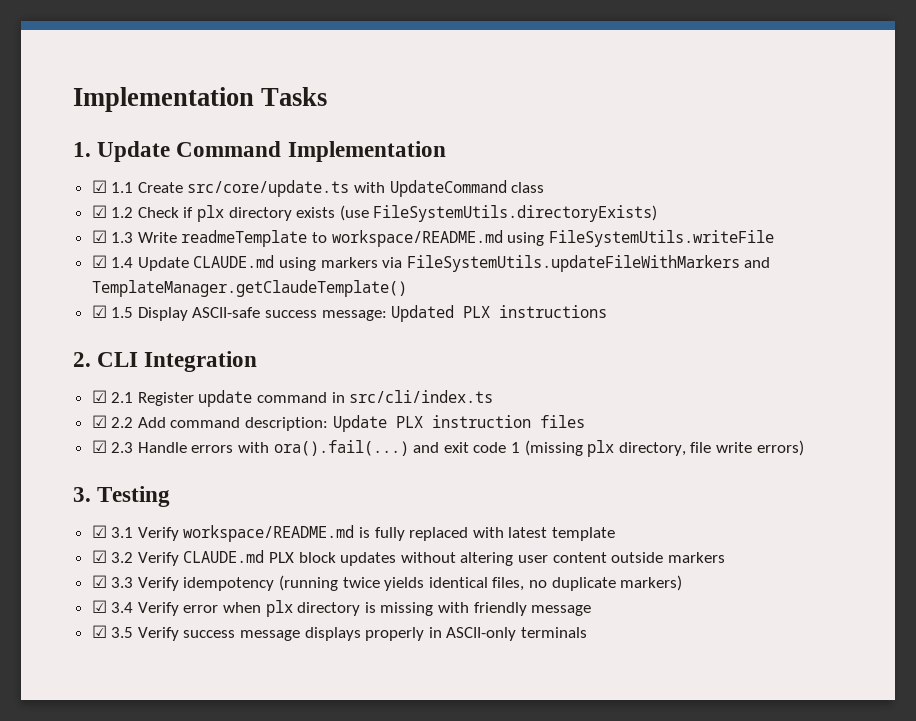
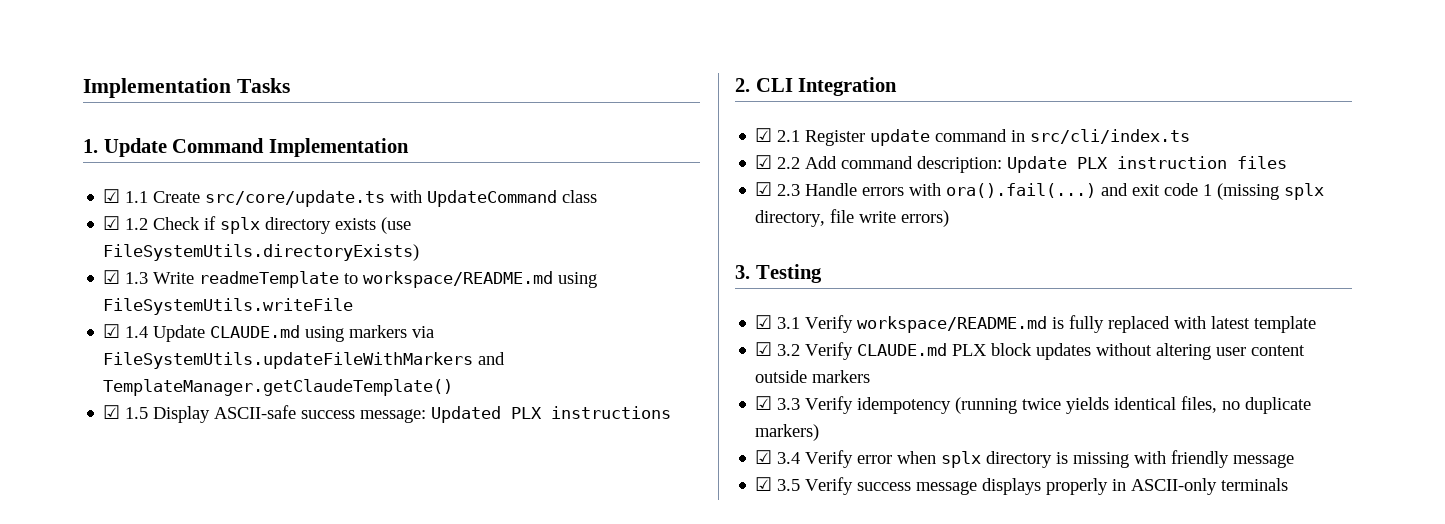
[197,205,225,222] plx -> [220,217,261,234] splx
[587,440,615,457] plx -> [1284,183,1325,200] splx
[265,600,293,617] plx -> [941,451,982,468] splx

